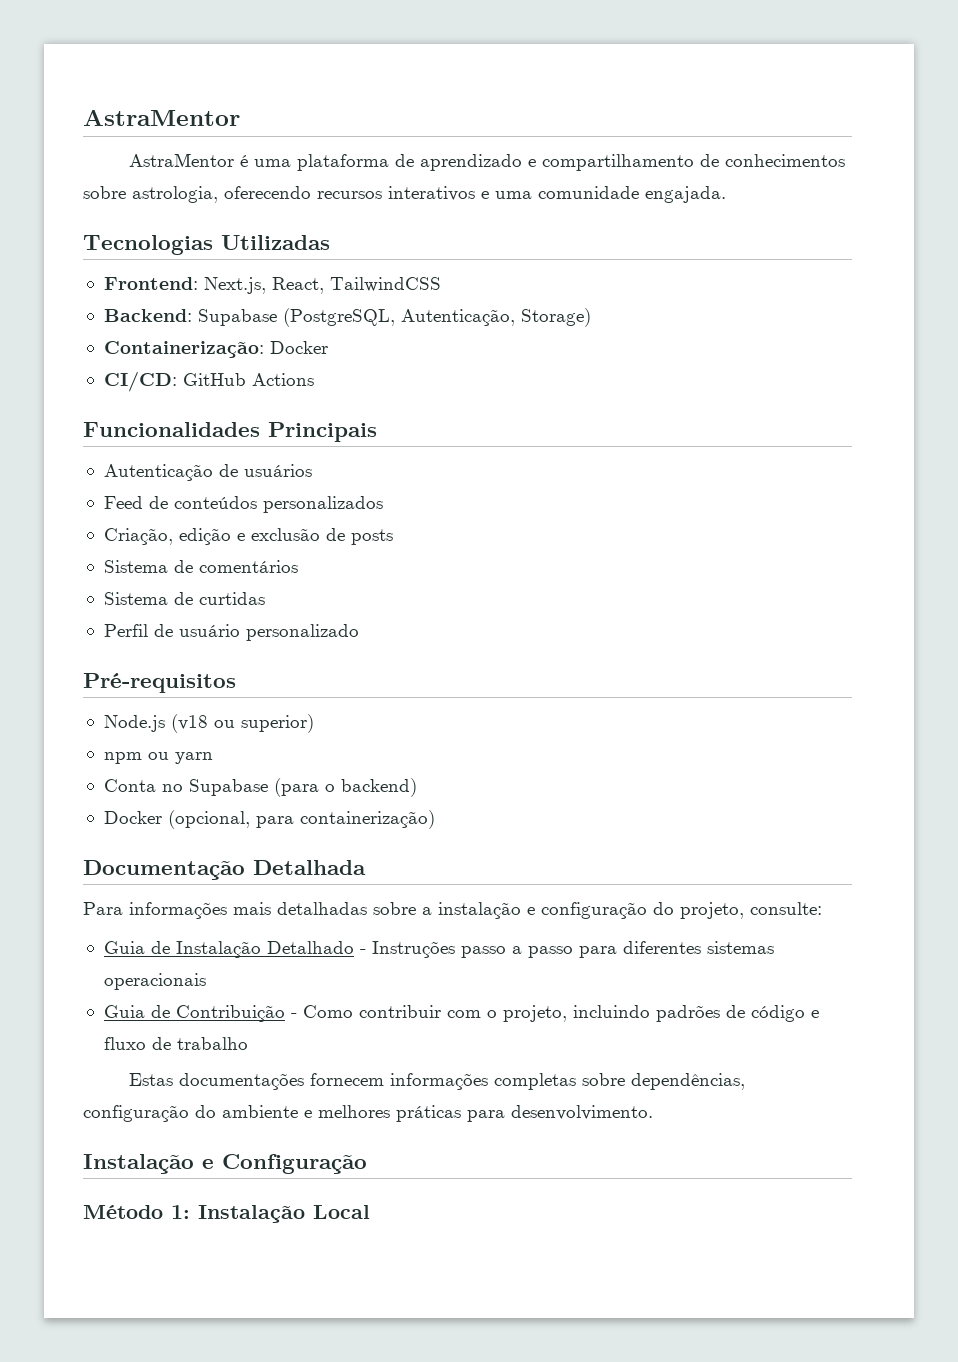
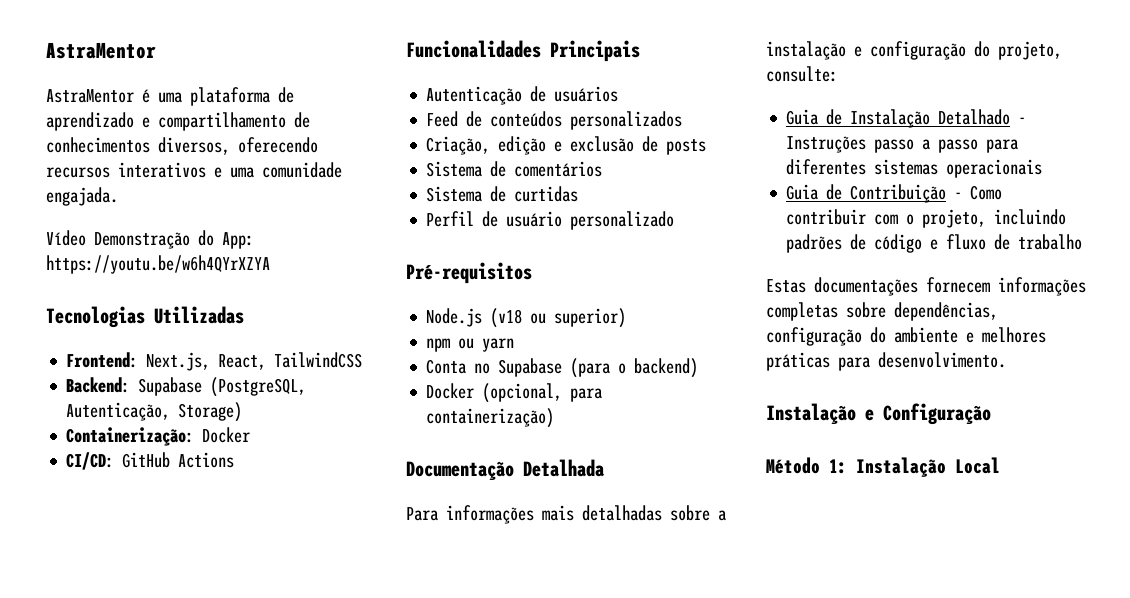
[83,186,218,203] sobre astrologia, -> [158,137,230,155] diversos,
(726, 194) none -> [46,230,254,249] [46,255,270,274] // Vídeo Demonstração do App: https://youtu.be/w6h4QYrXZYA

